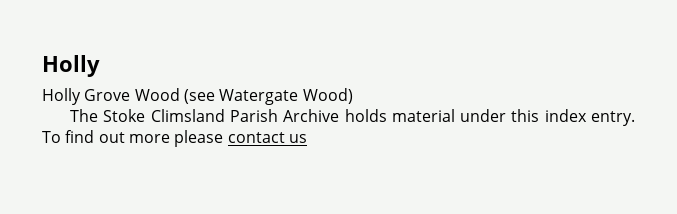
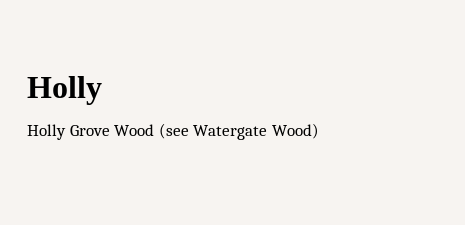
[70,109,635,126] [42,130,307,147] // The Stoke Climsland Parish Archive holds material under this index entry. To find out more please contact us -> (319, 131) none

